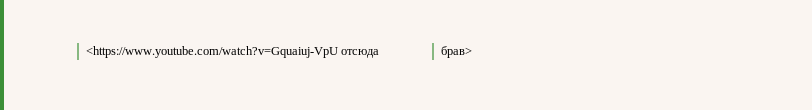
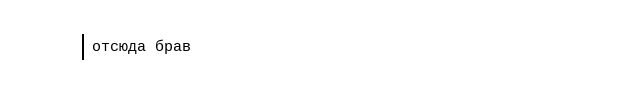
[85,46,472,58] <https://www.youtube.com/watch?v=Gquaiuj-VpU отсюда брав> -> [92,39,192,54] отсюда брав

